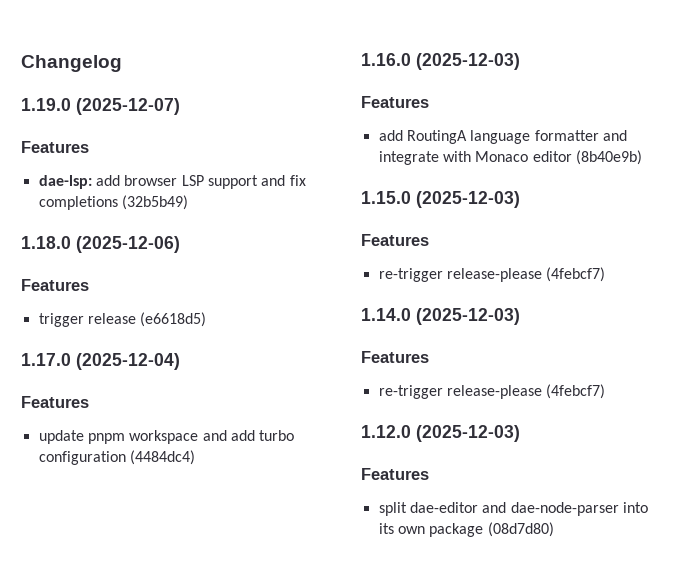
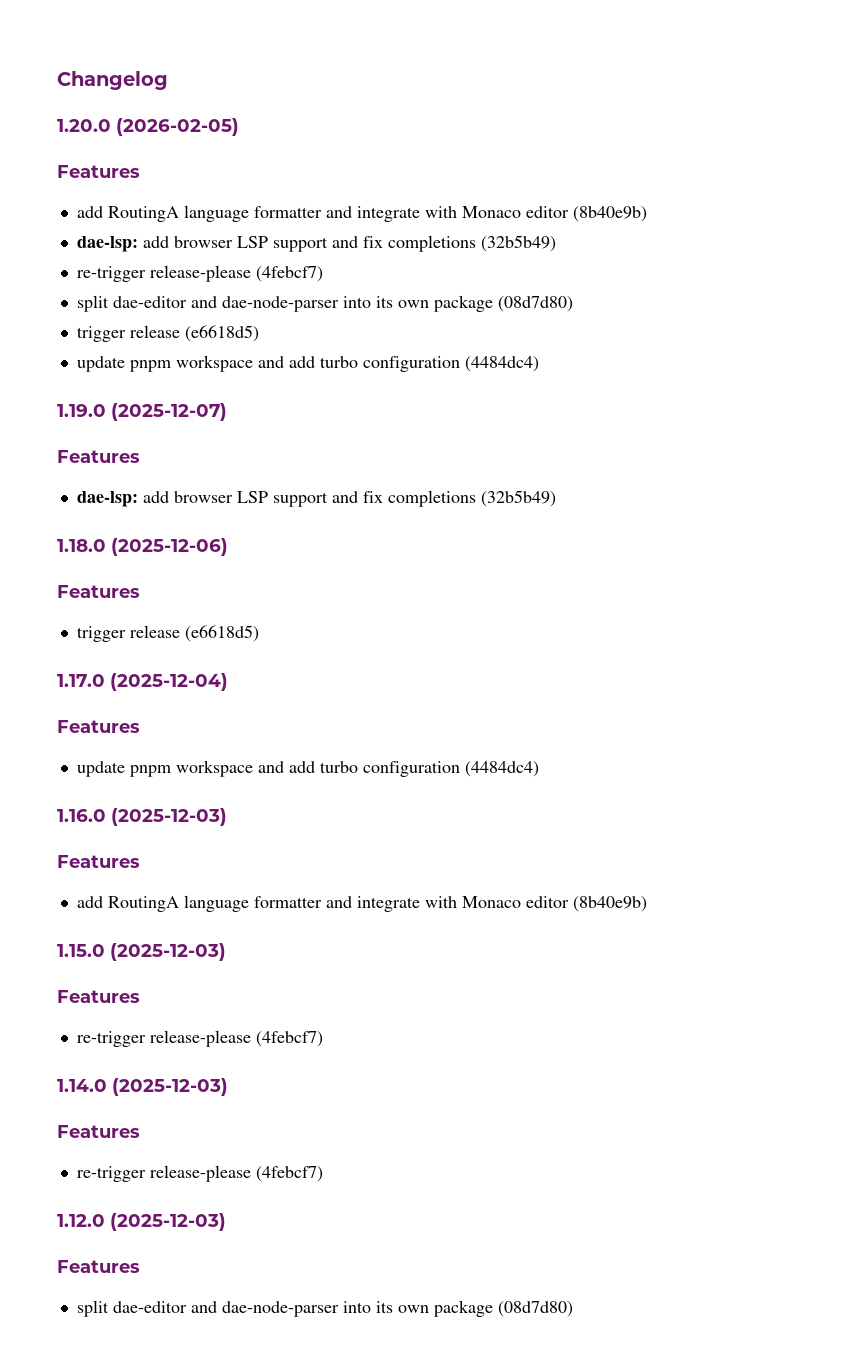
(122, 63) none -> [57,118,239,136] [57,165,140,178] [76,205,647,222] [76,235,556,252] [76,265,323,282] [76,295,573,312] [76,325,259,342] [76,355,539,372] // 1.20.0 (2026-02-05) // Features // add RoutingA language formatter and integrate with Monaco editor (8b40e9b) // dae-lsp: add browser LSP support and fix completions (32b5b49) // re-trigger release-please (4febcf7) // split dae-editor and dae-node-parser into its own package (08d7d80) // trigger release (e6618d5) // update pnpm workspace and add turbo configuration (4484dc4)

